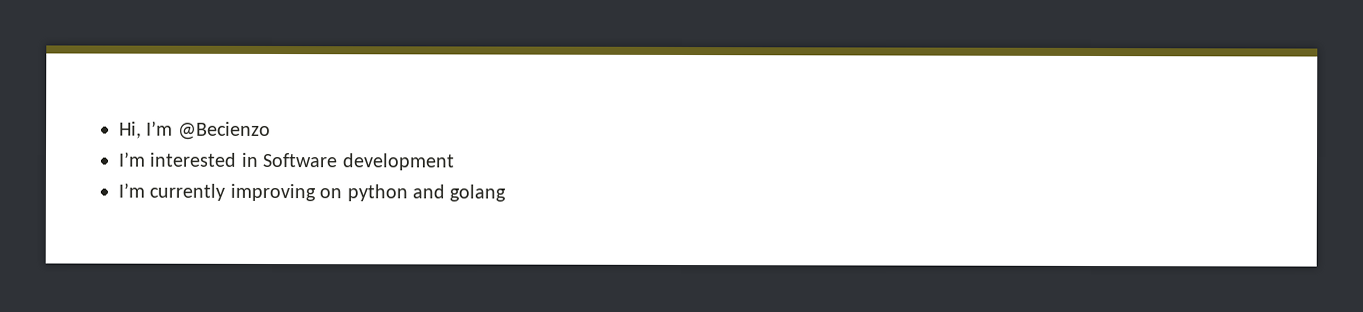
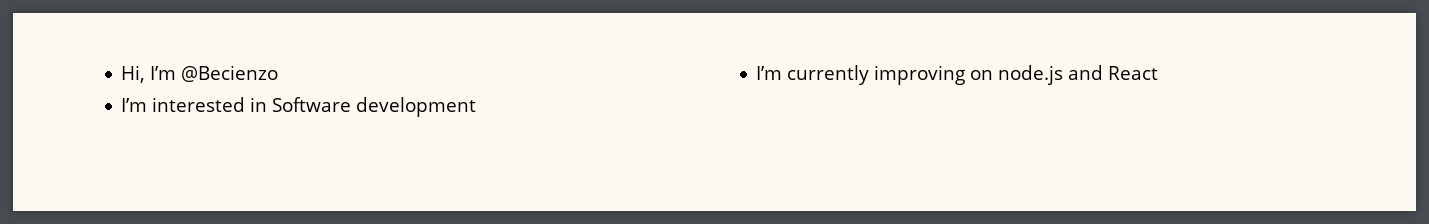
[346,184,507,202] python and golang -> [998,65,1159,85] node.js and React

